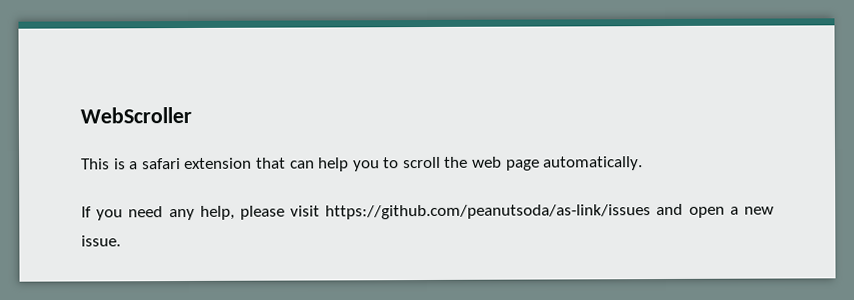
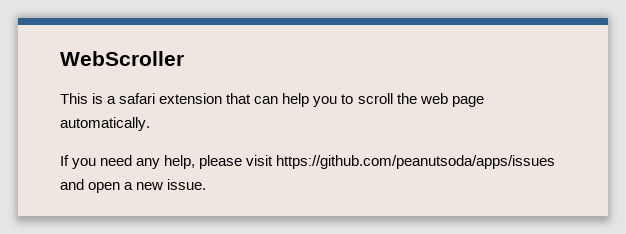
[325,204,652,220] https://github.com/peanutsoda/as-link/issues -> [276,155,556,169] https://github.com/peanutsoda/apps/issues

